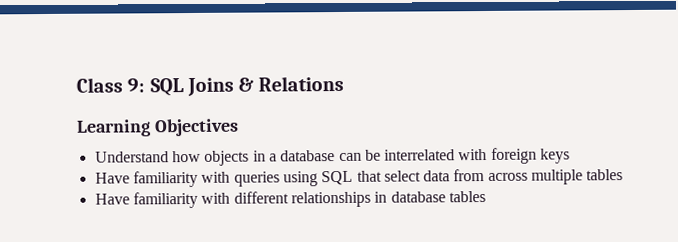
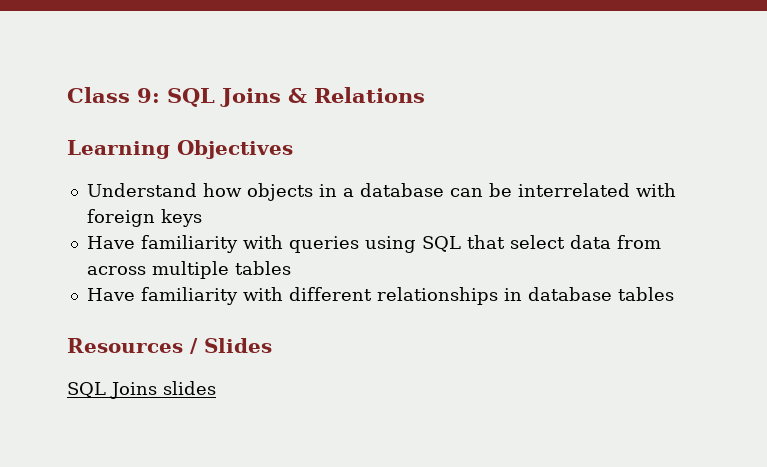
(486, 197) none -> [67,338,272,354] [67,381,216,399] // Resources / Slides // SQL Joins slides

